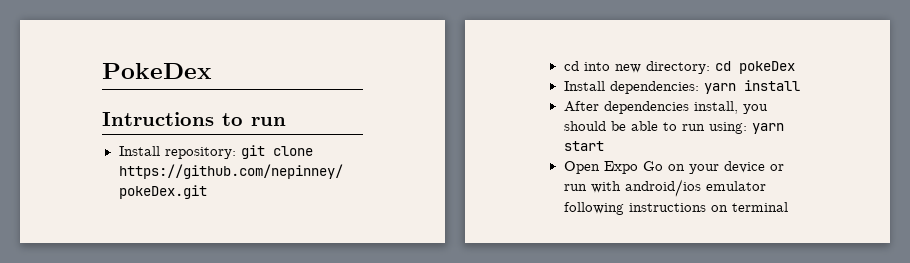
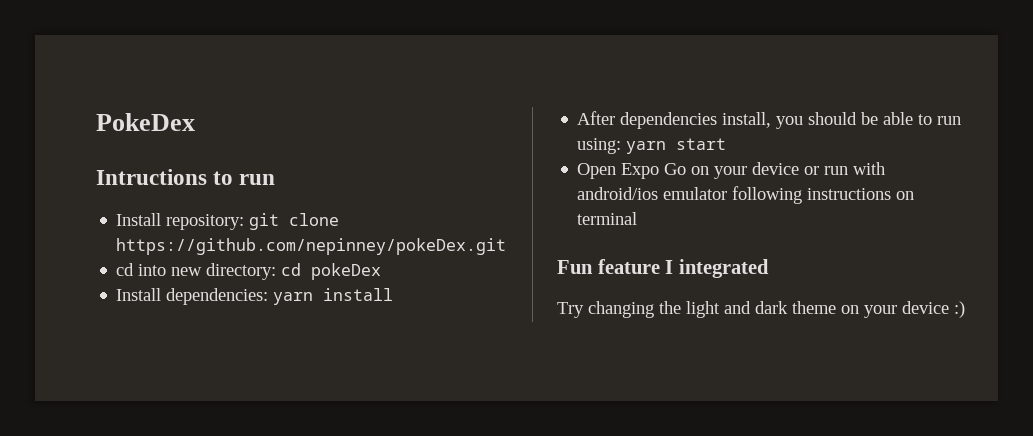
(788, 207) none -> [557,259,769,278] [557,301,965,318] // Fun feature I integrated // Try changing the light and dark theme on your device :)

